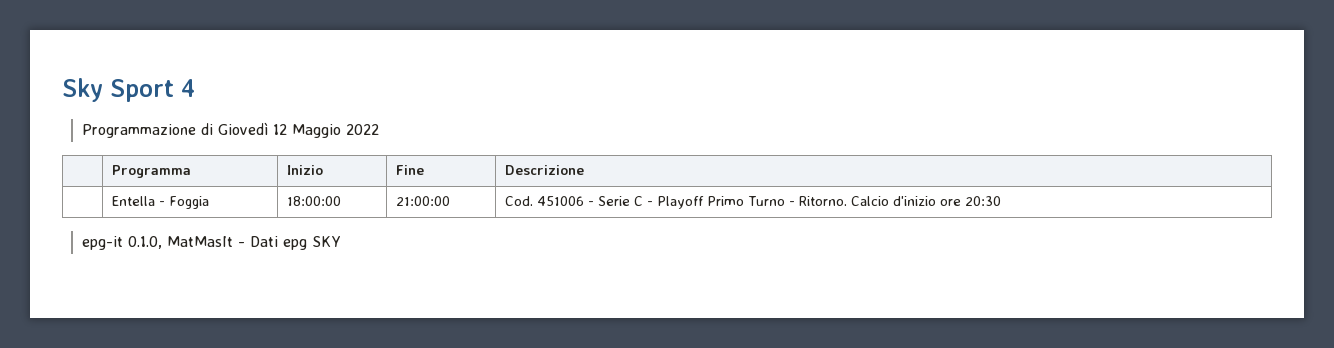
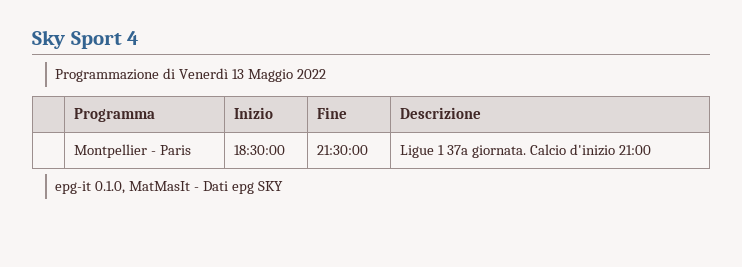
[217,122,287,135] Giovedì 12 -> [178,68,244,79] Venerdì 13
[111,196,209,209] [286,196,341,206] [395,196,450,206] [504,196,1001,209] Entella - Foggia | 18:00:00 | 21:00:00 | Cod. 451006 - Serie C - Playoff Primo Turno - Ritorno. Calcio d'inizio ore 20:30 -> [74,144,192,158] [234,145,286,155] [317,145,369,155] [400,144,651,158] Montpellier - Paris | 18:30:00 | 21:30:00 | Ligue 1 37a giornata. Calcio d'inizio 21:00

